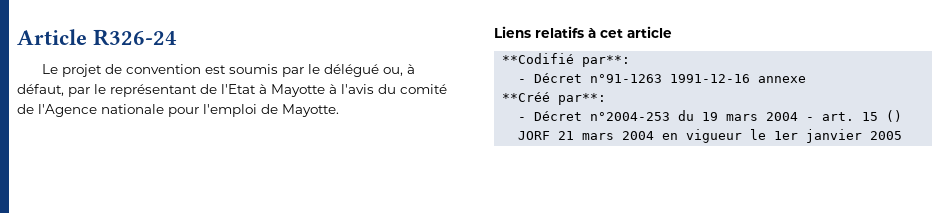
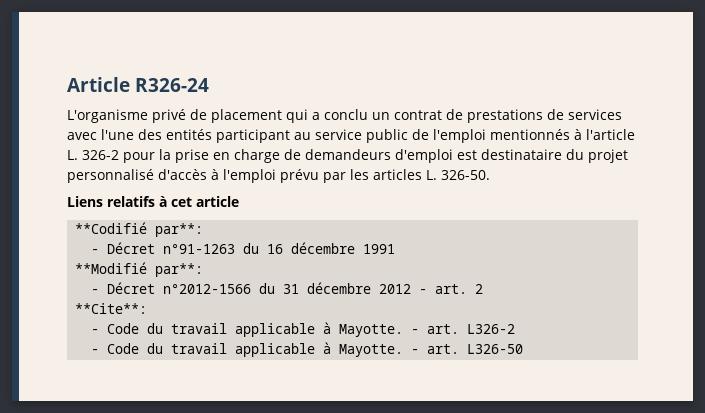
[41,64,415,77] [17,84,447,97] [17,104,339,117] Le projet de convention est soumis par le délégué ou, à défaut, par le représentant de l'Etat à Mayotte à l'avis du comité de l'Agence nationale pour l'emploi de Mayotte. -> [67,109,622,123] [67,129,635,143] [67,149,628,163] [67,169,490,183] L'organisme privé de placement qui a conclu un contrat de prestations de services avec l'une des entités participant au service public de l'emploi mentionnés à l'article L. 326-2 pour la prise en charge de demandeurs d'emploi est destinataire du projet personnalisé d'accès à l'emploi prévu par les articles L. 326-50.
[670,74,807,83] [502,92,607,105] [518,110,903,122] [518,129,903,143] 1991-12-16 annexe // **Créé par**: // - Décret n°2004-253 du 19 mars 2004 - art. 15 () JORF 21 mars 2004 en vigueur le 1er janvier 2005 -> [243,242,396,254] [75,262,204,277] [91,282,484,294] [75,303,148,314] [91,322,516,337] [91,342,524,357] du 16 décembre 1991 // **Modifié par**: // - Décret n°2012-1566 du 31 décembre 2012 - art. 2 // **Cite**: // - Code du travail applicable à Mayotte. - art. L326-2 // - Code du travail applicable à Mayotte. - art. L326-50

